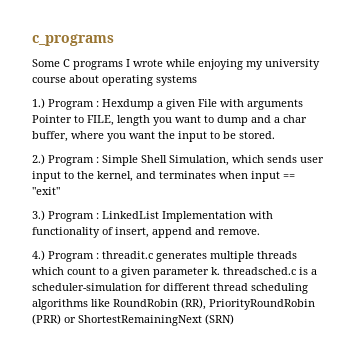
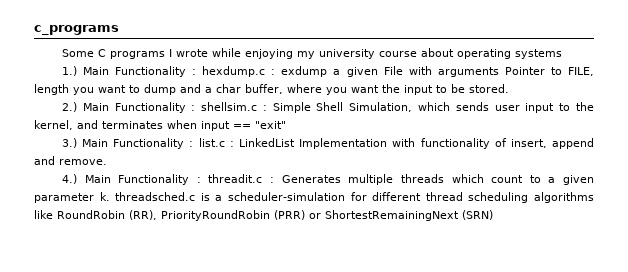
[48,99,154,110] Program : Hexdump -> [83,66,328,77] Main Functionality : hexdump.c : exdump
[48,155,94,166] Program -> [82,102,258,113] Main Functionality : shellsim.c
[48,211,94,222] Program -> [82,138,225,149] Main Functionality : list.c
[48,251,207,262] Program : threadit.c generates -> [84,174,341,185] Main Functionality : threadit.c : Generates

